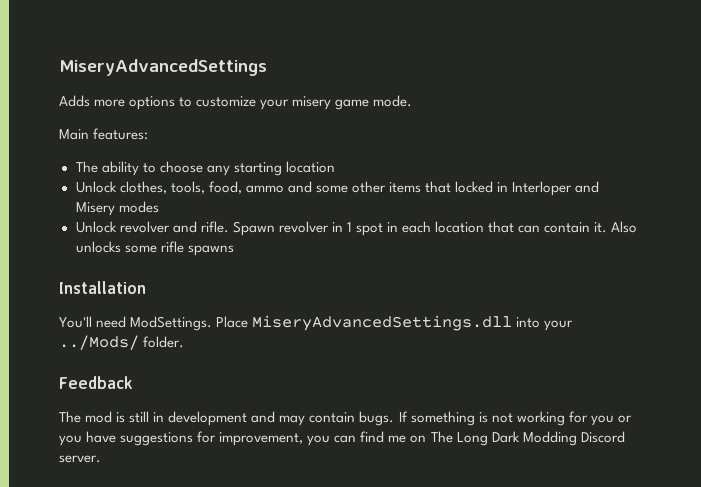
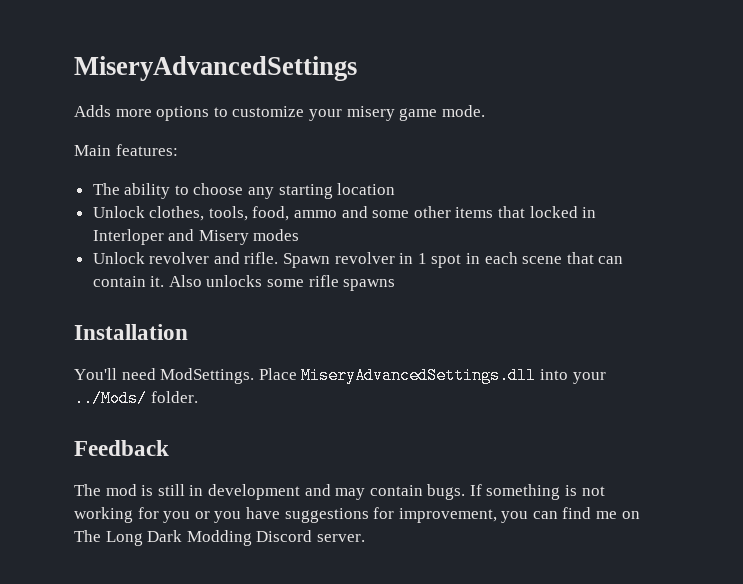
[435,221,485,233] location -> [522,256,563,264] scene

